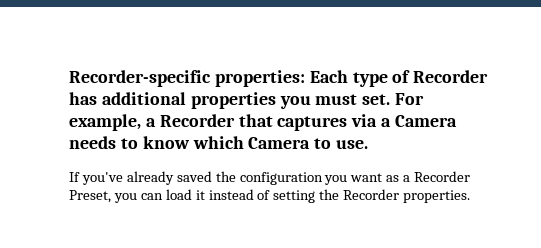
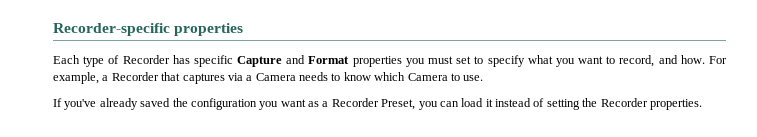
[214,70,305,87] properties: -> [174,23,244,36] properties //
[101,92,391,109] additional properties you must set. -> [193,55,705,67] specific Capture and Format properties you must set to specify what you want to record, and how.

